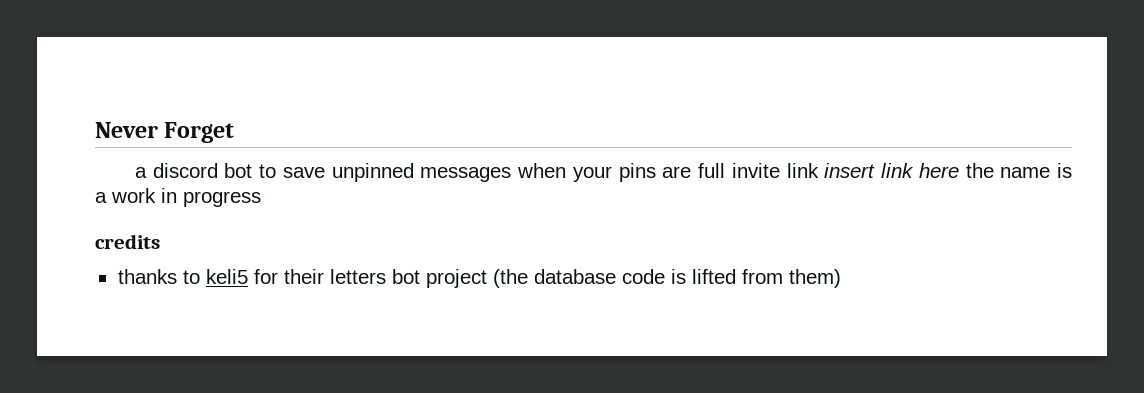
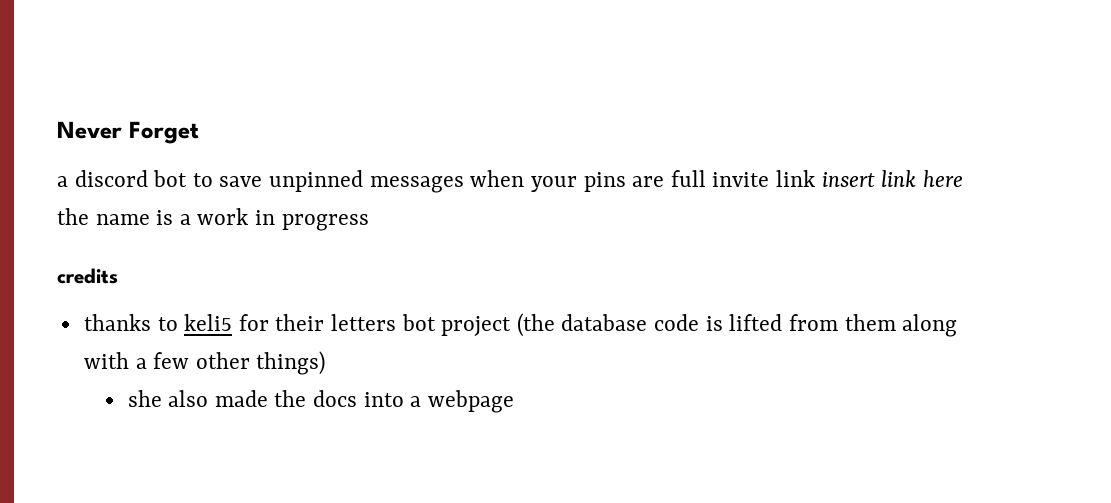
[788,269,841,288] them) -> [844,314,958,337] [83,351,326,375] [127,390,514,413] them along with a few other things) // she also made the docs into a webpage

